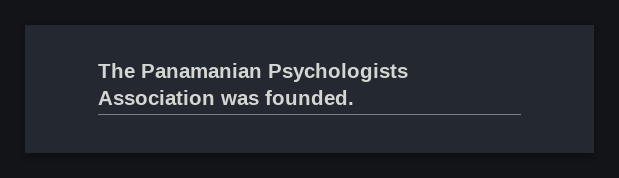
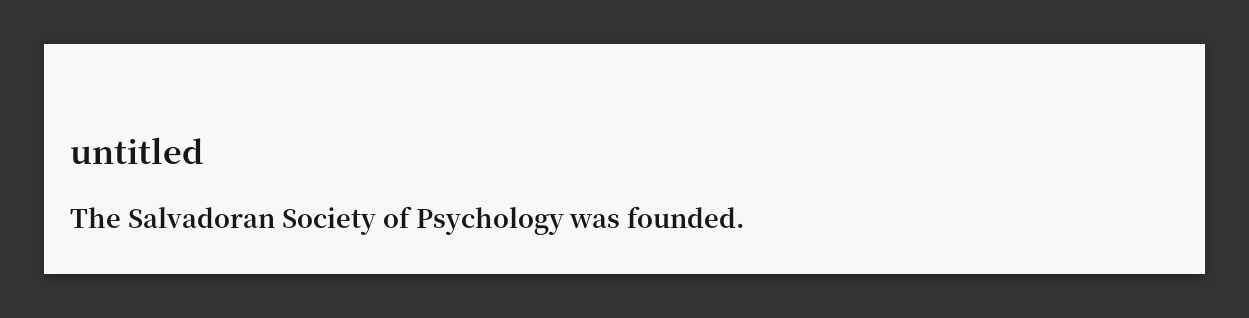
[98,63,408,82] [98,90,215,105] The Panamanian Psychologists Association -> [70,137,203,164] [70,206,564,235] untitled // The Salvadoran Society of Psychology

